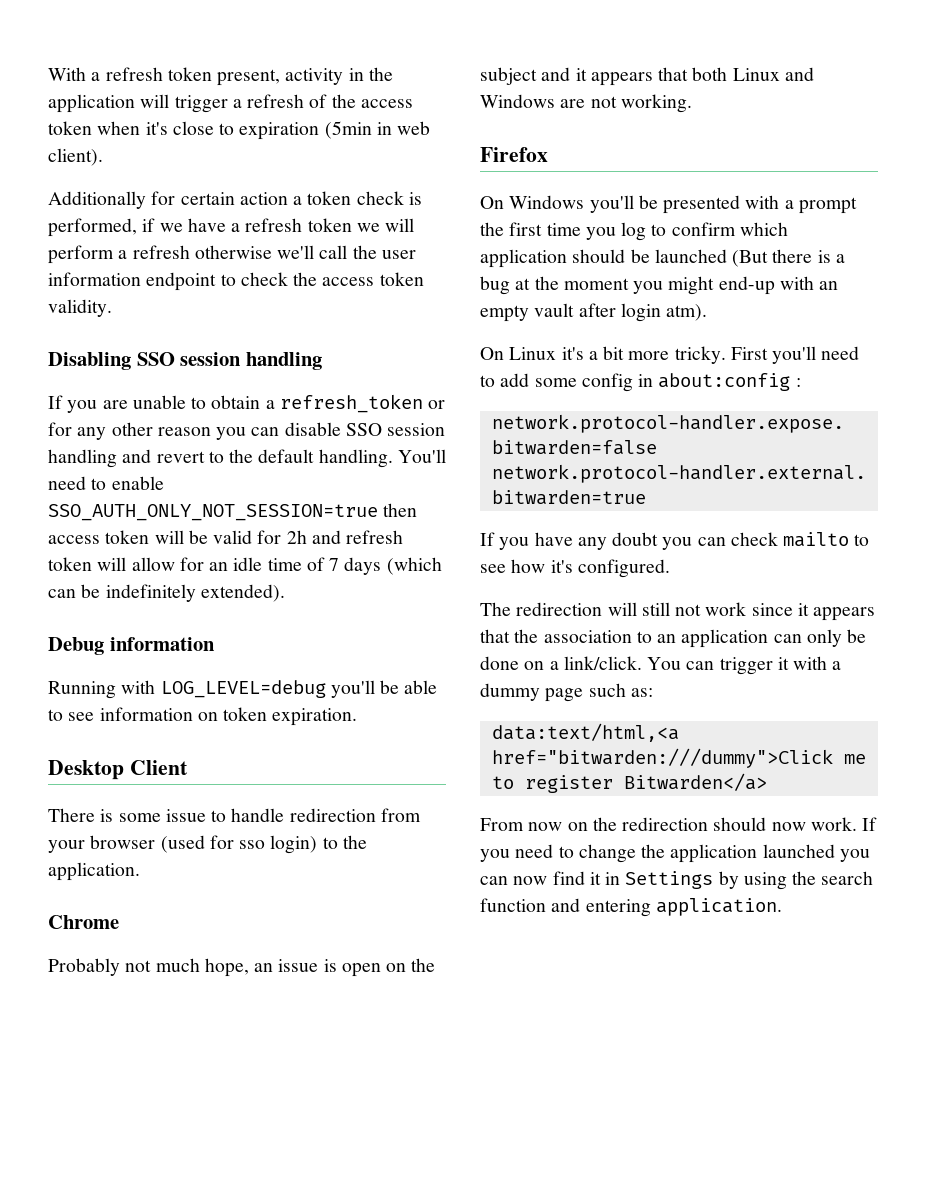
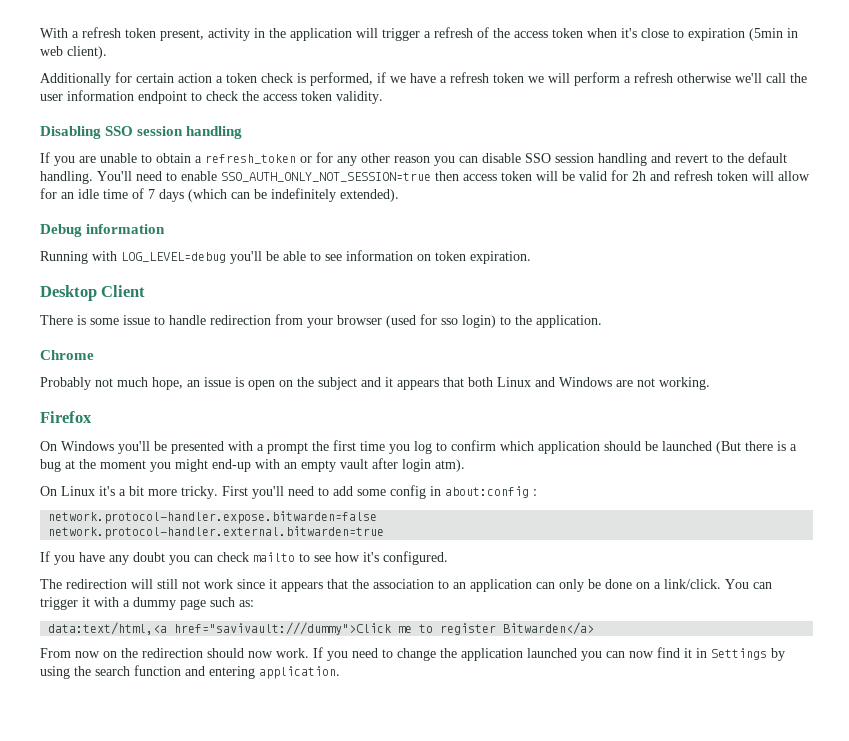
[491,748,833,768] href="bitwarden:///dummy">Click -> [174,622,392,635] href="savivault:///dummy">Click

